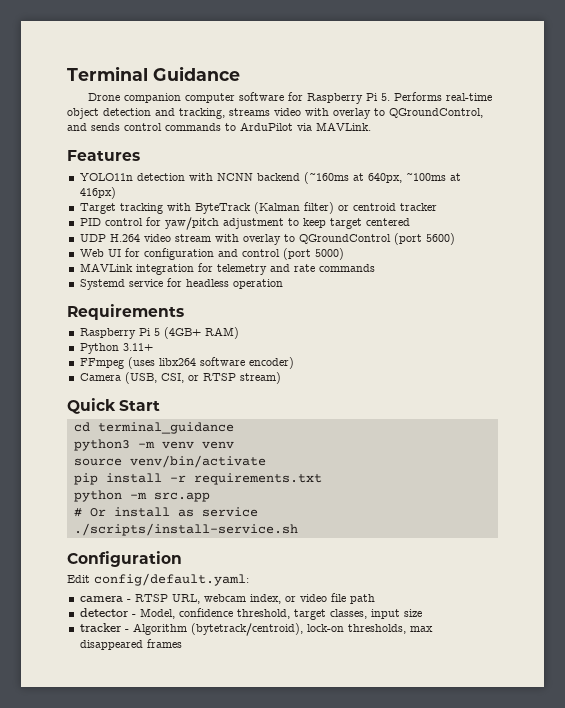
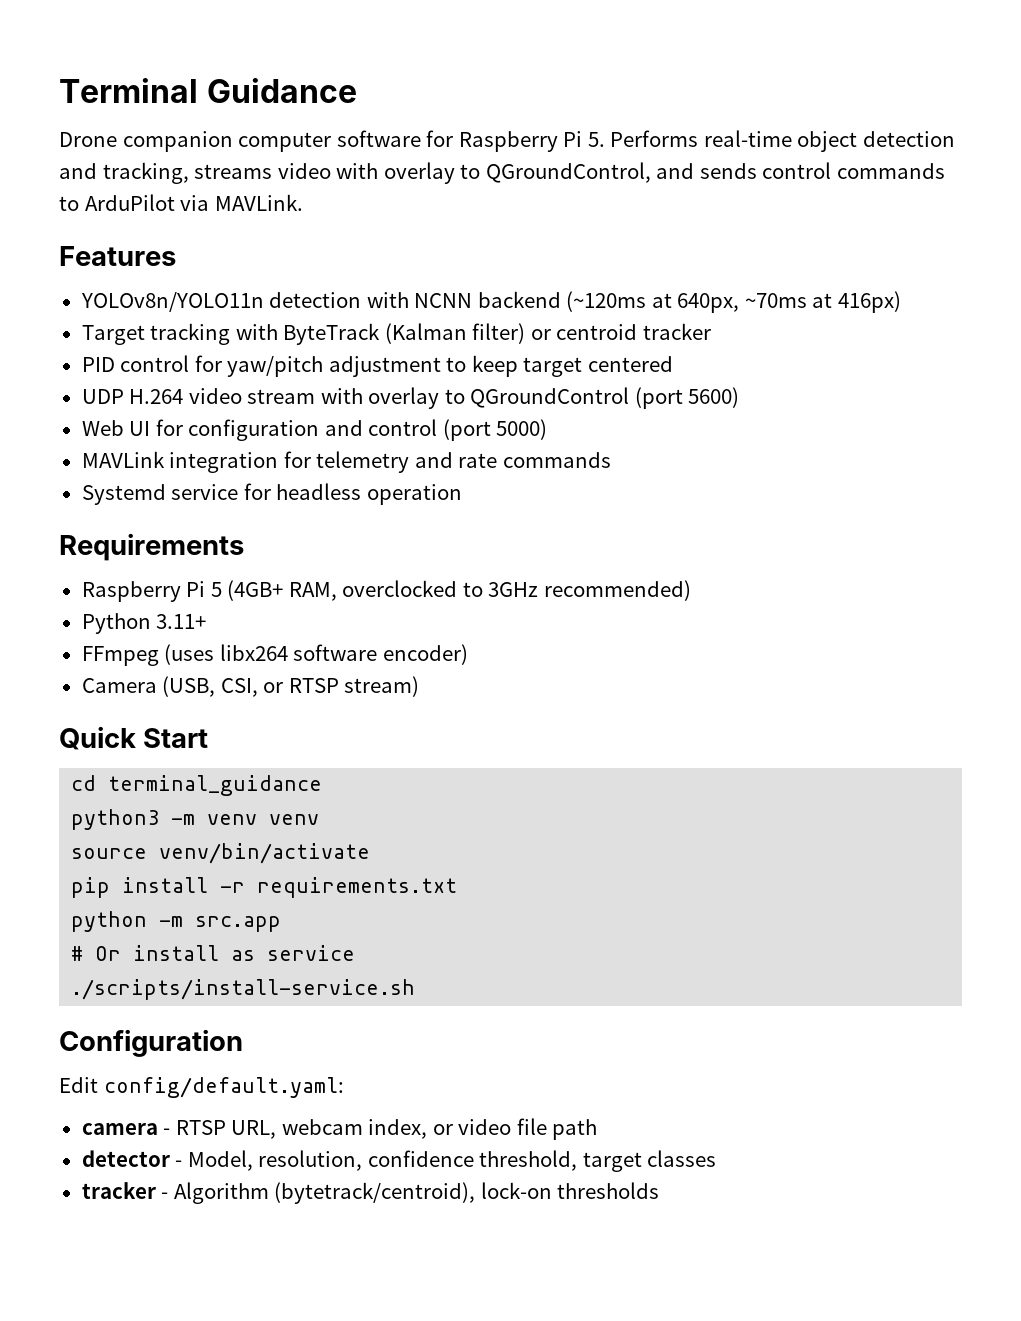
[79,173,133,181] YOLO11n -> [80,292,264,312] YOLOv8n/YOLO11n
[303,172,349,184] (~160ms -> [566,291,647,312] (~120ms
[405,172,446,181] ~100ms -> [744,293,807,308] ~70ms
[204,327,239,339] RAM) -> [288,580,691,601] RAM, overclocked to 3GHz recommended)
(175, 613) none -> [258,1150,363,1171] resolution,
[329,609,422,619] classes, input size -> [647,1150,717,1167] classes
[347,624,433,634] [79,639,182,650] thresholds, max disappeared frames -> [557,1182,660,1199] thresholds

